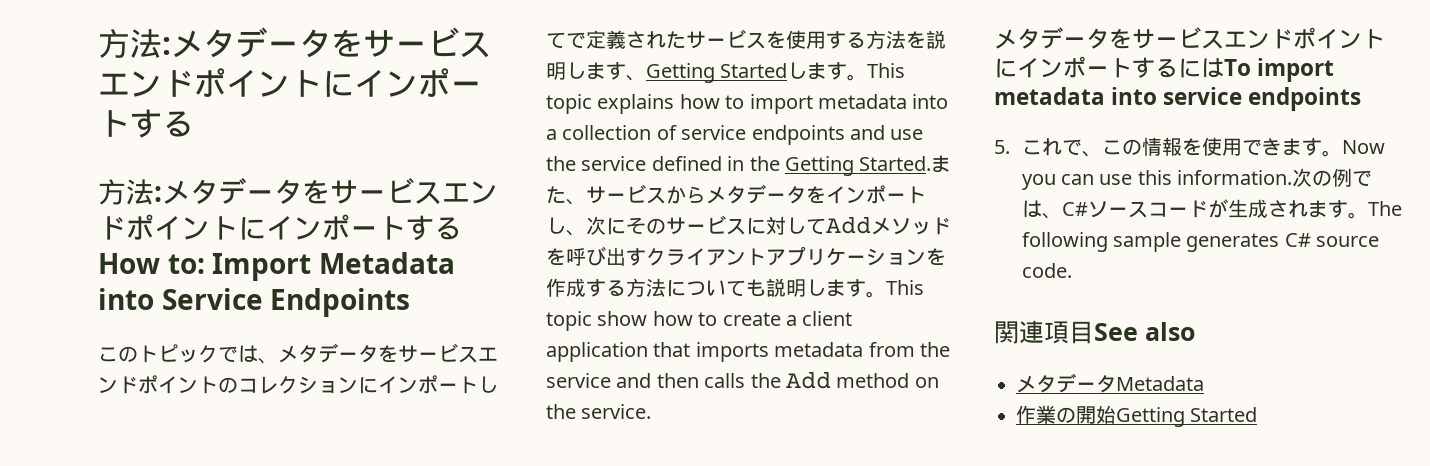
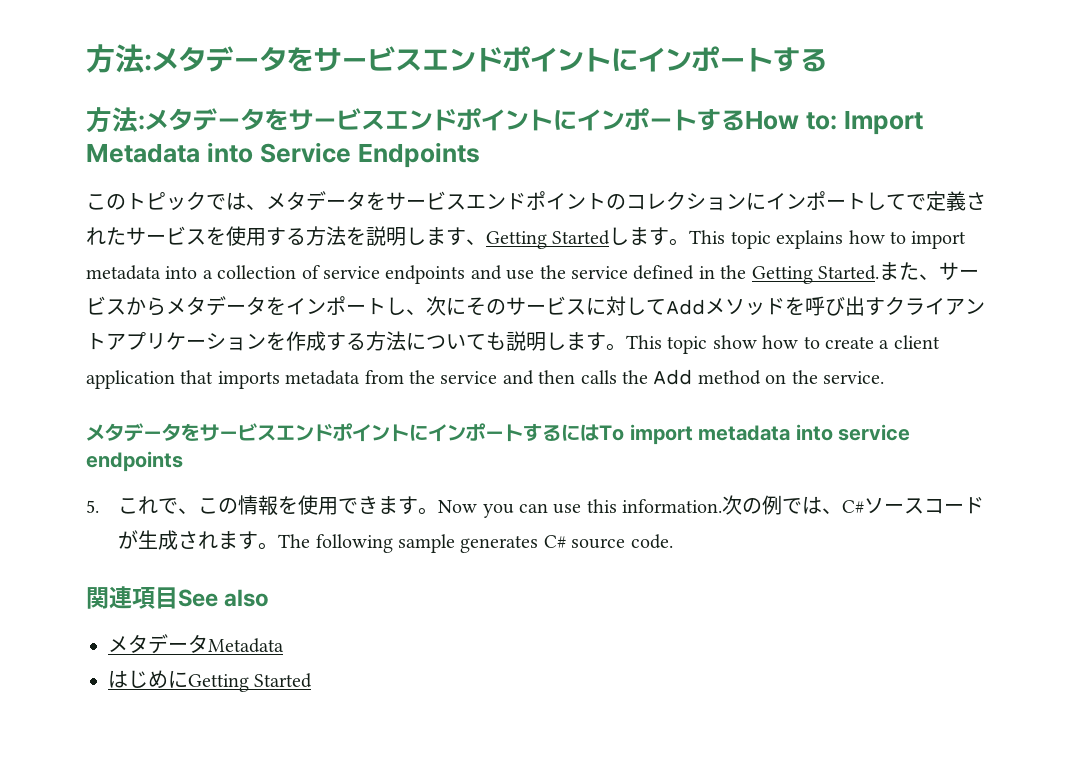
[1016,405,1116,424] 作業の開始 -> [108,670,188,689] はじめに

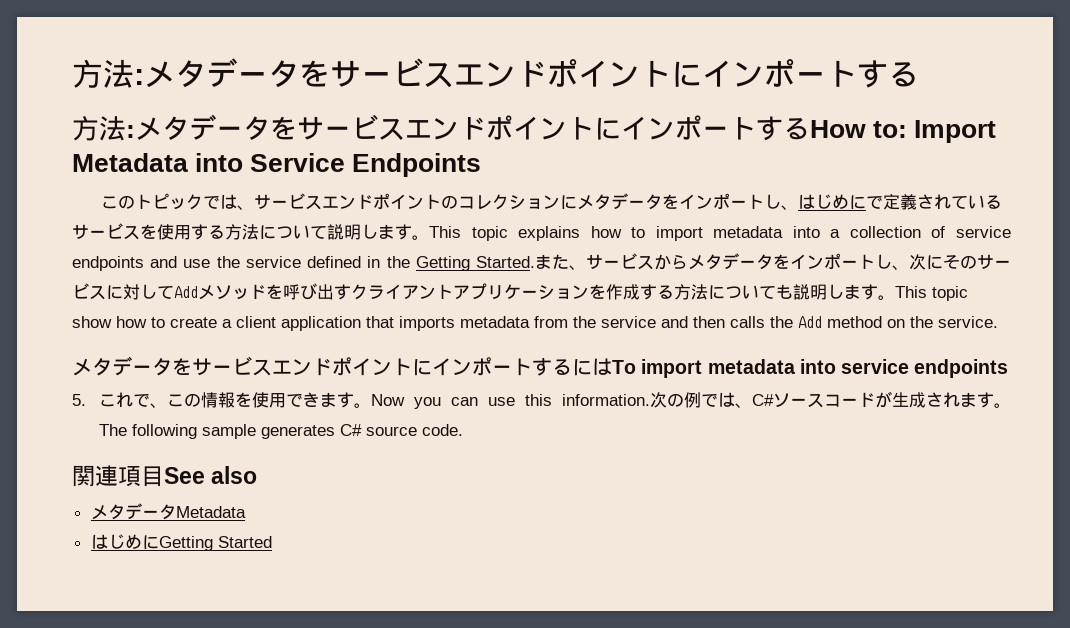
[266,191,386,211] メタデータを -> (255, 207) none
[766,191,906,210] インポートして -> [577,193,867,210] メタデータをインポートし、はじめに
[106,227,126,245] た -> [951,195,1003,209] ている
[346,226,670,249] を説明します、Getting Startedします -> [259,224,412,240] について説明します

